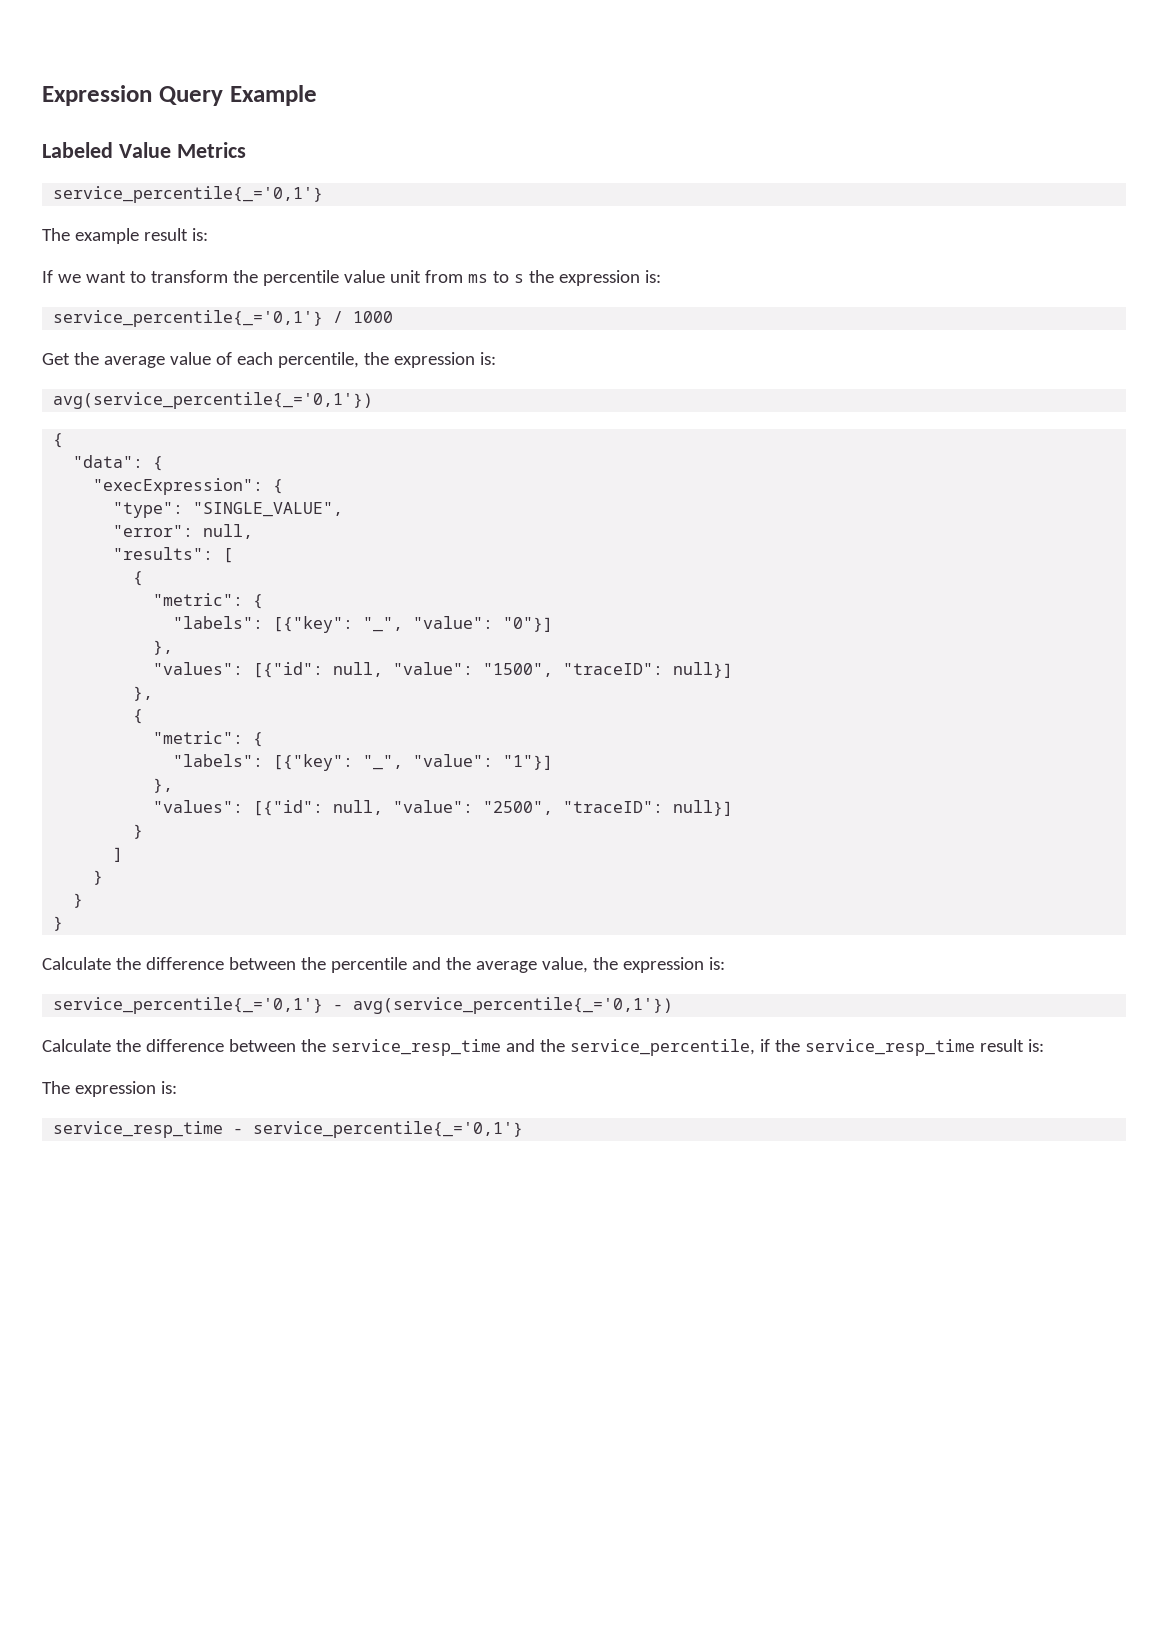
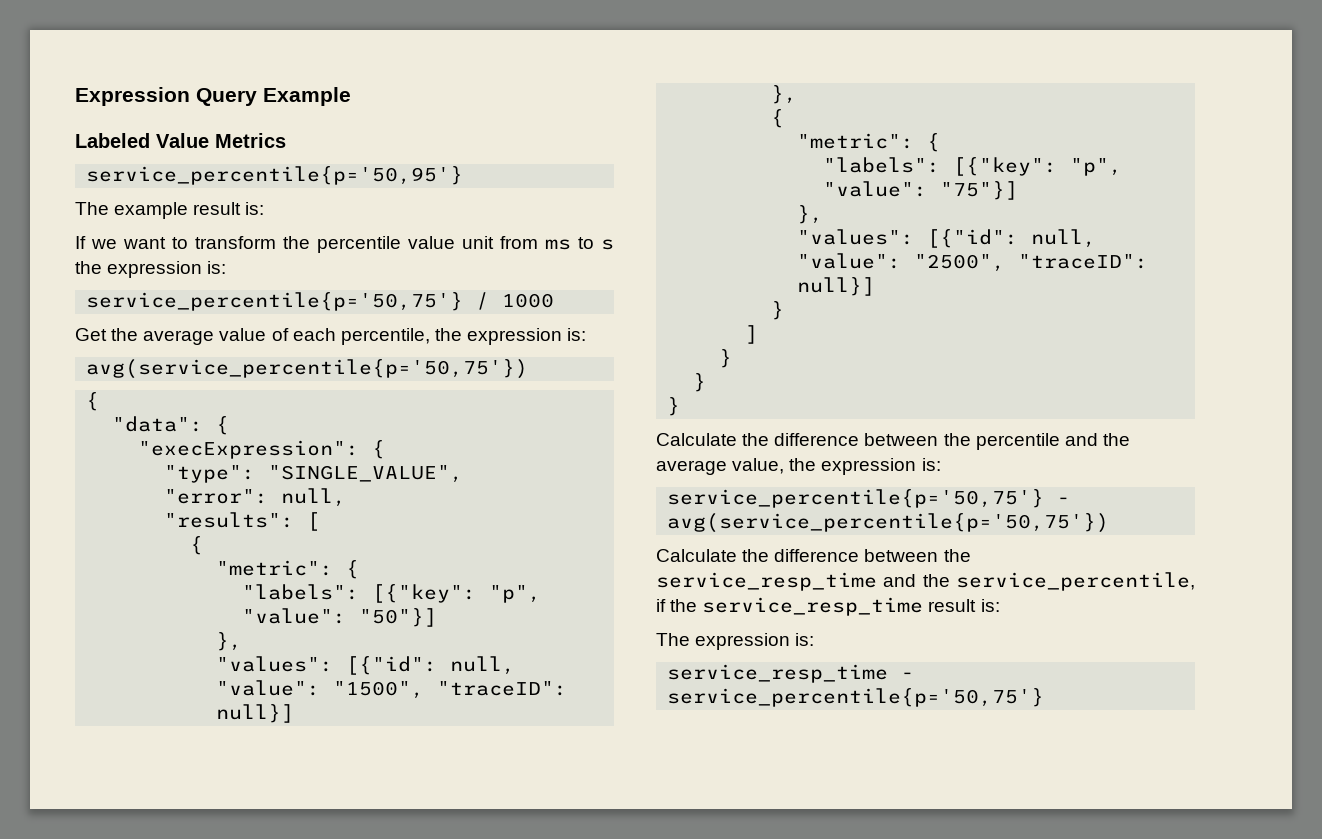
[53,186,324,203] service_percentile{_='0,1'} -> [86,166,464,185] service_percentile{p='50,95'}
[53,310,324,327] service_percentile{_='0,1'} -> [86,292,464,311] service_percentile{p='50,75'}
[53,392,374,409] avg(service_percentile{_='0,1'}) -> [86,359,529,379] avg(service_percentile{p='50,75'})
[363,616,554,632] "_", "value": "0"}] -> [489,585,542,603] [242,608,438,627] "p", "value": "50"}]
[363,754,554,770] "_", "value": "1"}] -> [1070,158,1123,176] [823,181,1019,200] "p", "value": "75"}]
[53,997,674,1014] service_percentile{_='0,1'} - avg(service_percentile{_='0,1'}) -> [667,489,1071,508] [667,513,1110,533] service_percentile{p='50,75'} - avg(service_percentile{p='50,75'})
[253,1121,524,1138] service_percentile{_='0,1'} -> [667,688,1045,707] service_percentile{p='50,75'}

